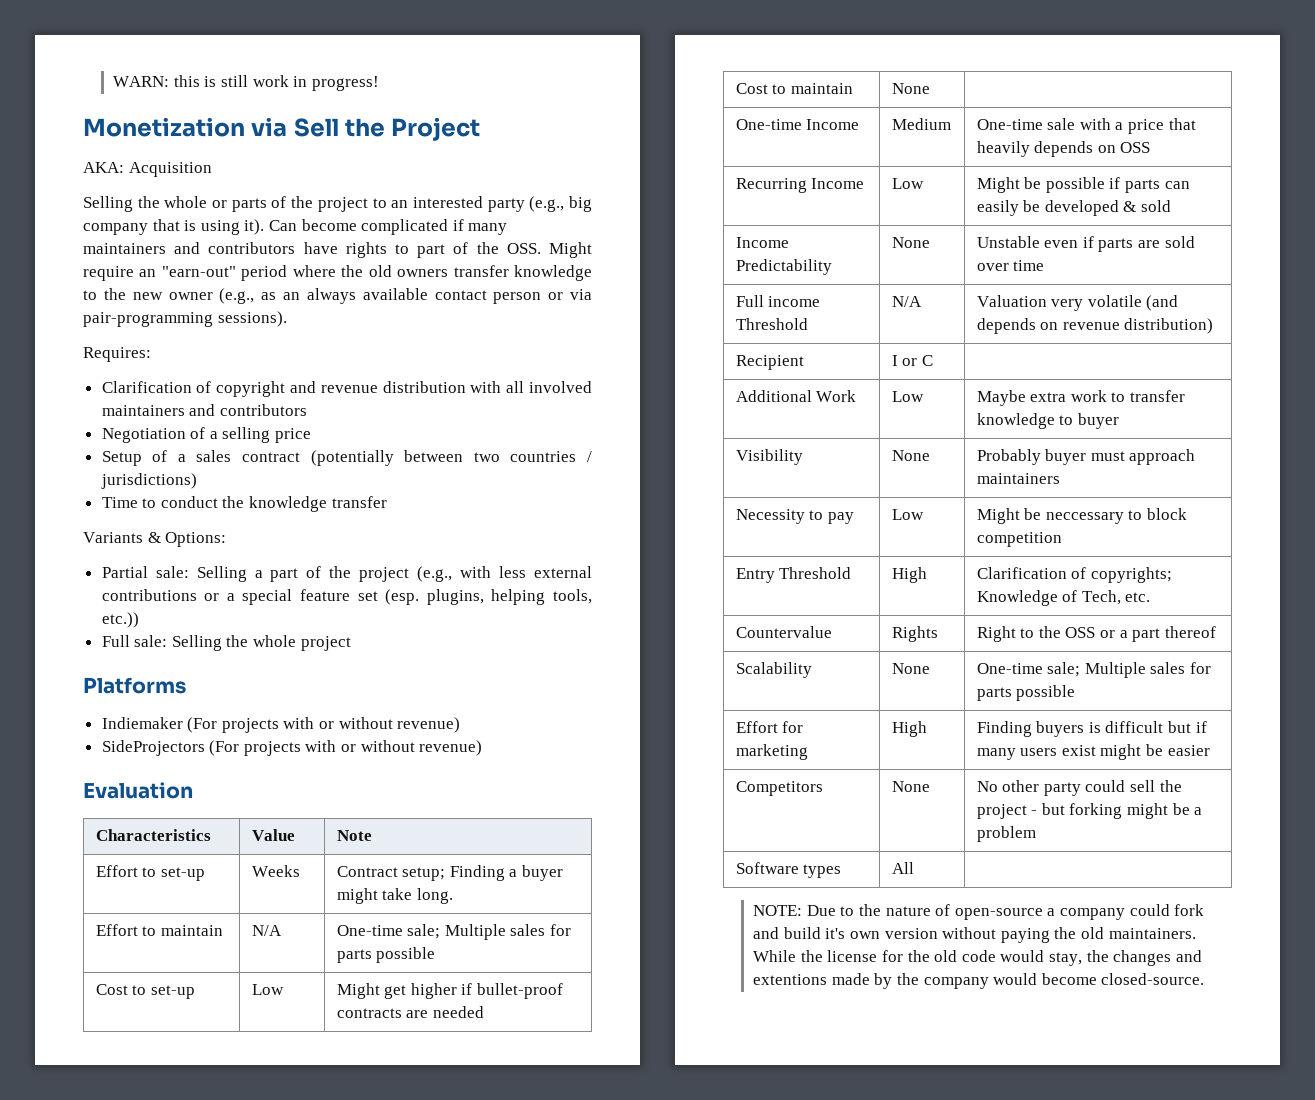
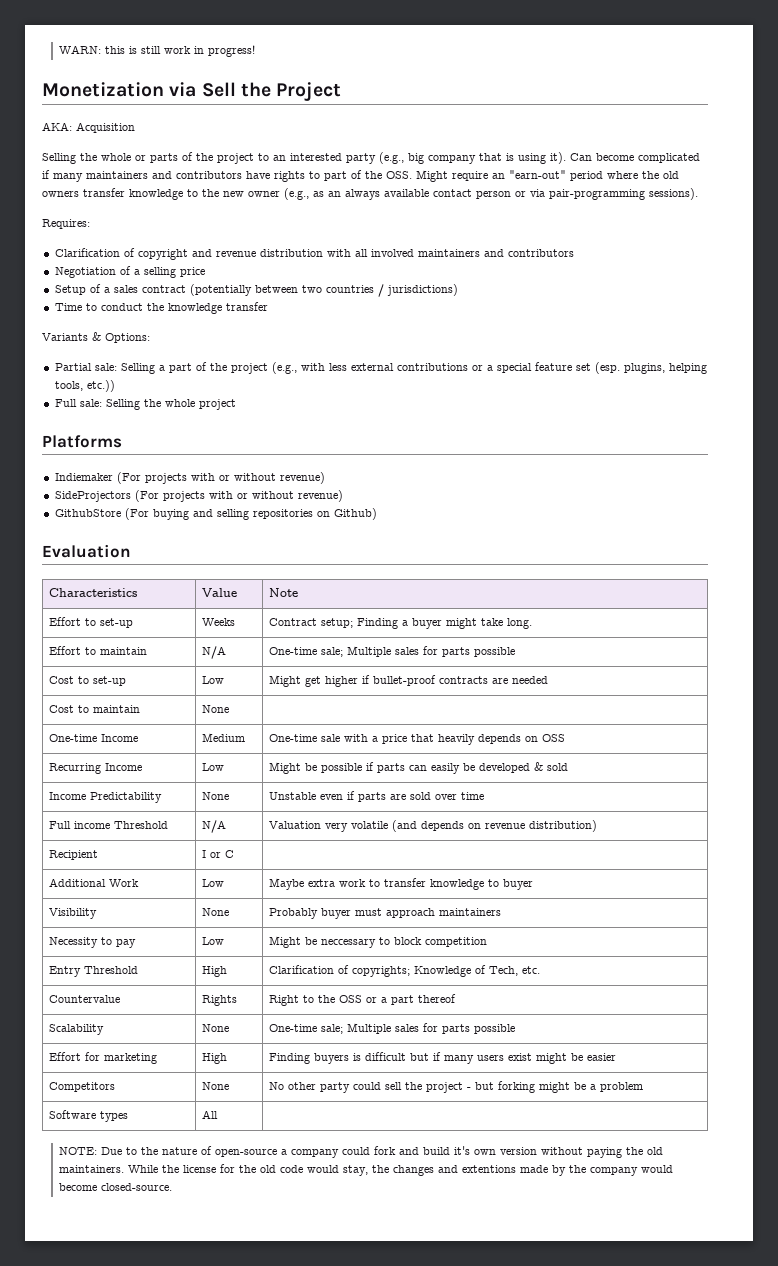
(483, 748) none -> [54,508,377,520] // GithubStore (For buying and selling repositories on Github)

